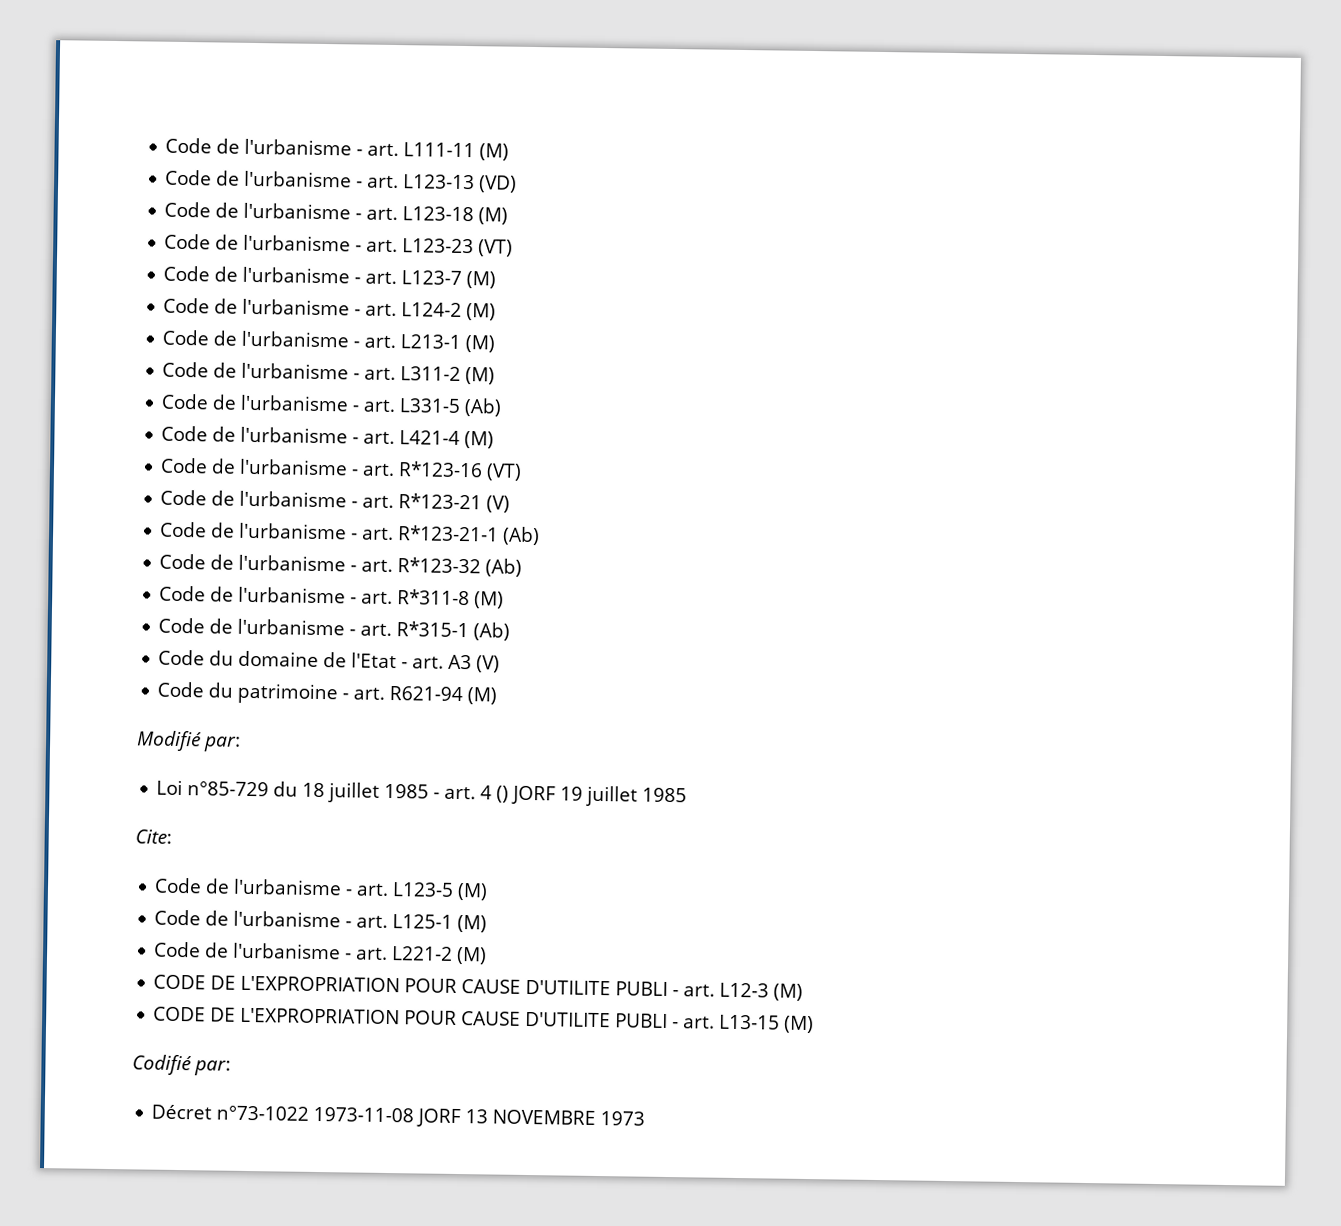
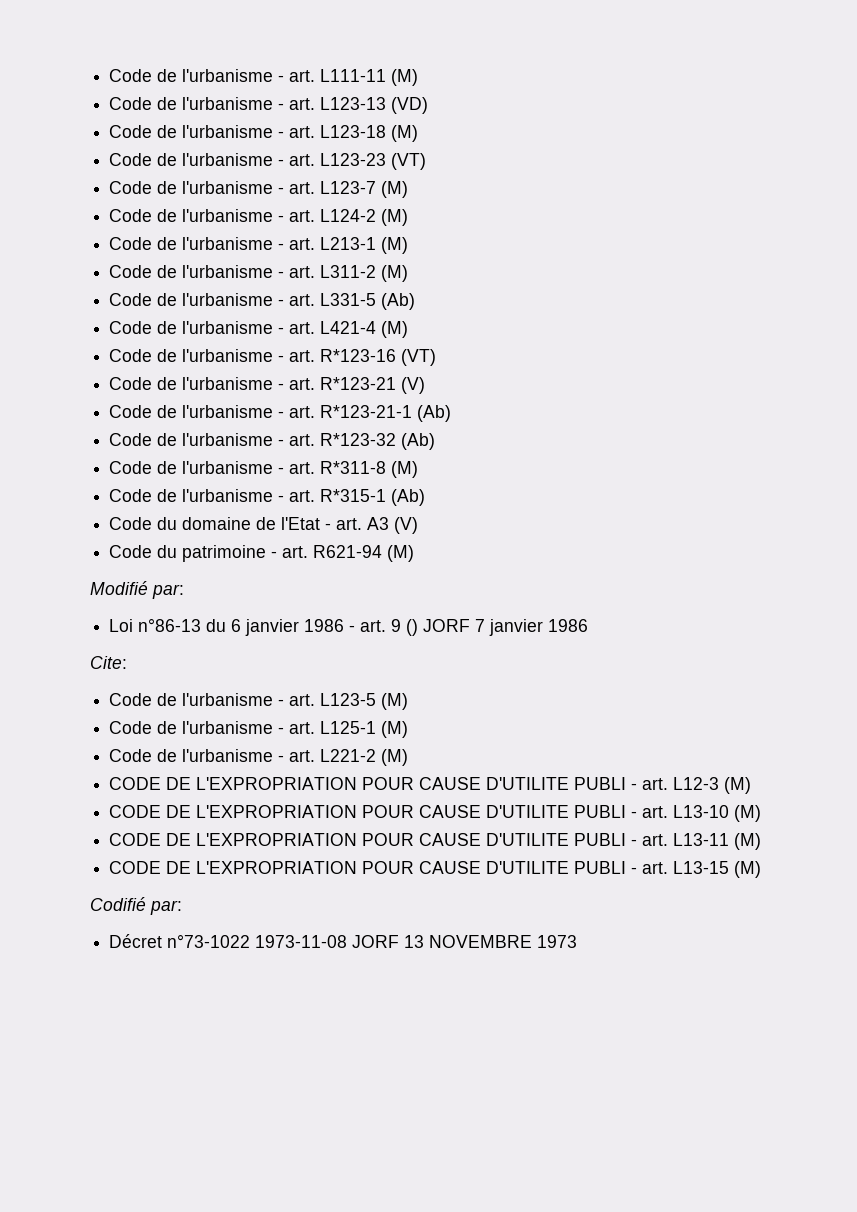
[187,781,493,803] n°85-729 du 18 juillet 1985 - art. 4 -> [138,618,402,636] n°86-13 du 6 janvier 1986 - art. 9
[560,785,688,807] 19 juillet 1985 -> [475,619,589,636] 7 janvier 1986
(804, 992) none -> [109,805,762,822] [109,833,762,850] // CODE DE L'EXPROPRIATION POUR CAUSE D'UTILITE PUBLI - art. L13-10 (M) // CODE DE L'EXPROPRIATION POUR CAUSE D'UTILITE PUBLI - art. L13-11 (M)

